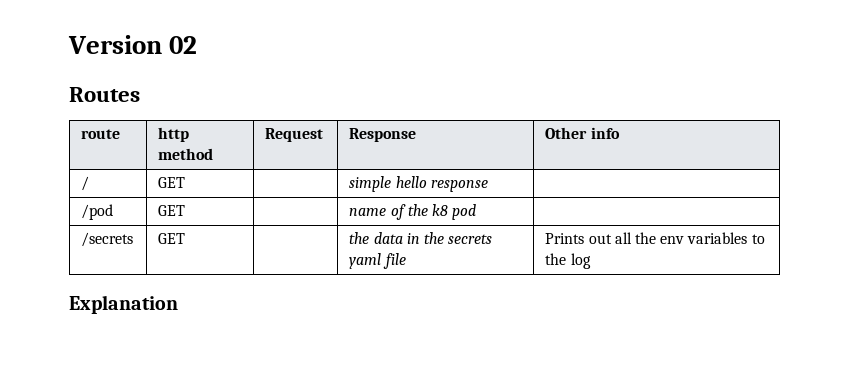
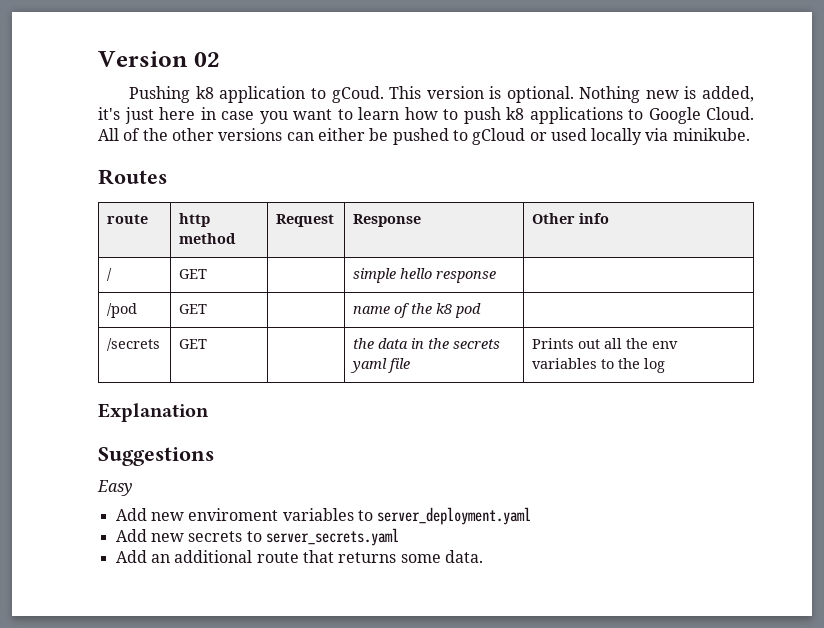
(198, 45) none -> [129,86,754,103] [98,107,754,124] [98,128,750,145] // Pushing k8 application to gCoud. This version is optional. Nothing new is added, it's just here in case you want to learn how to push k8 applications to Google Cloud. All of the other versions can either be pushed to gCloud or used locally via minikube.
(178, 304) none -> [98,447,214,466] [97,480,132,496] [115,507,532,525] [115,528,399,546] [115,550,483,563] // Suggestions // Easy // Add new enviroment variables to server_deployment.yaml // Add new secrets to server_secrets.yaml // Add an additional route that returns some data.

